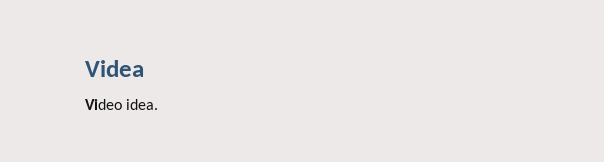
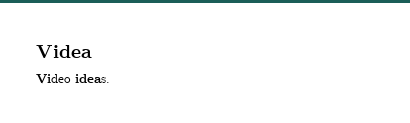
[126,99,159,110] idea. -> [75,74,110,83] ideas.

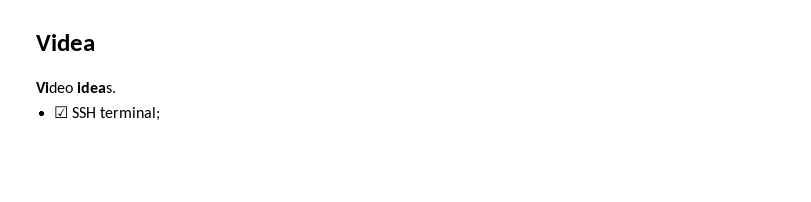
(110, 78) none -> [53,106,161,121] // ☑ SSH terminal;

